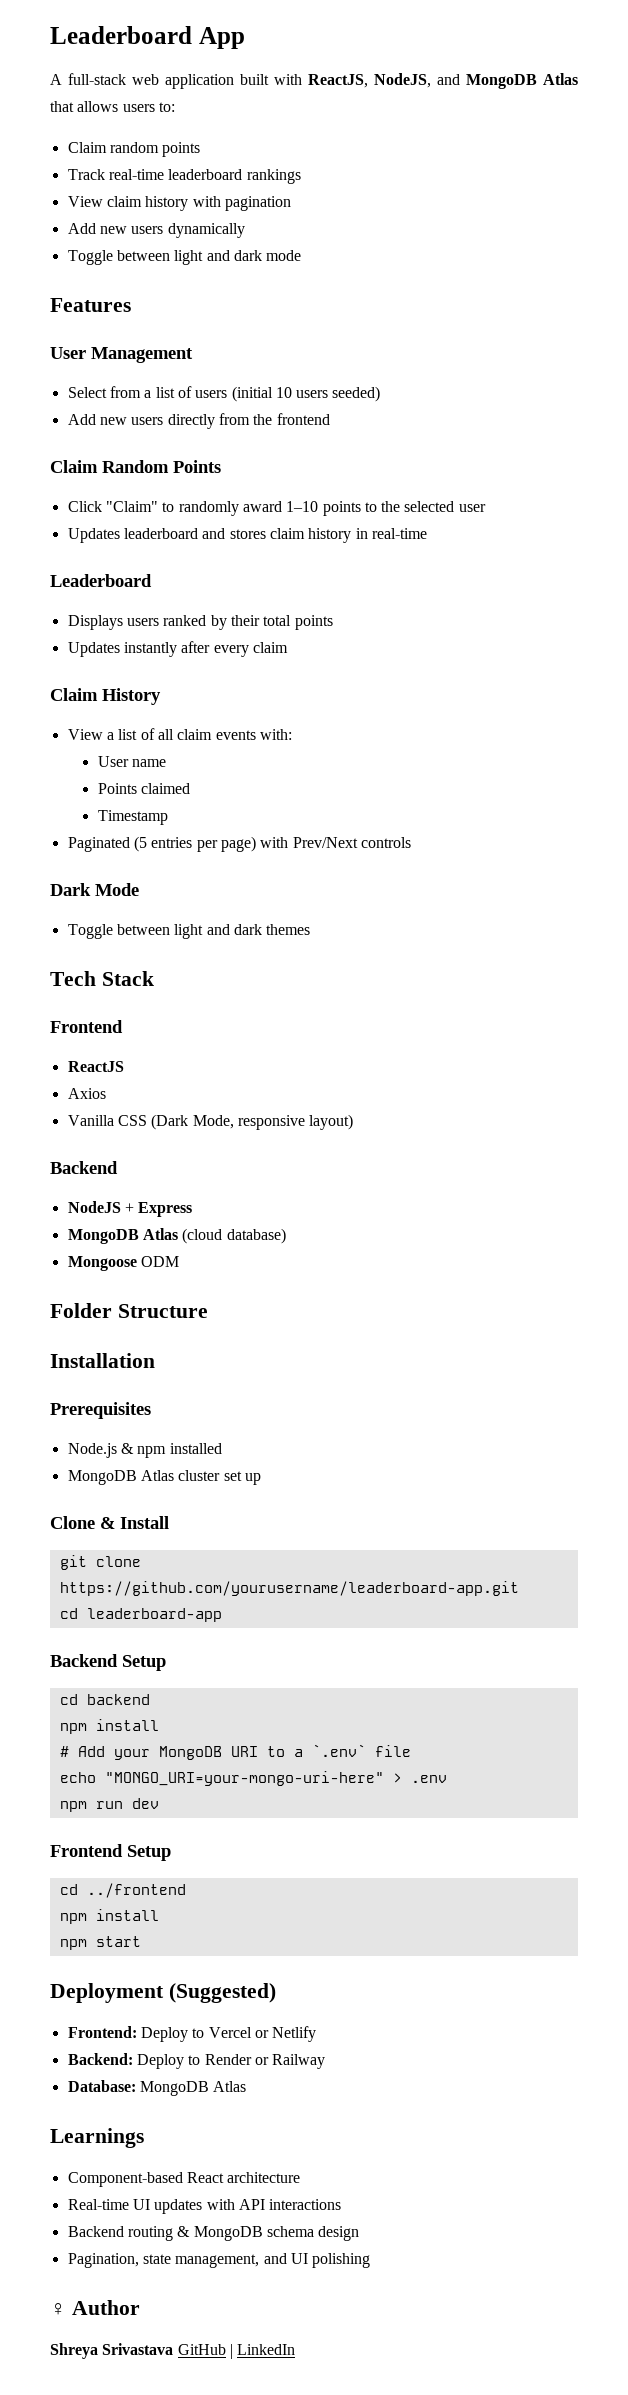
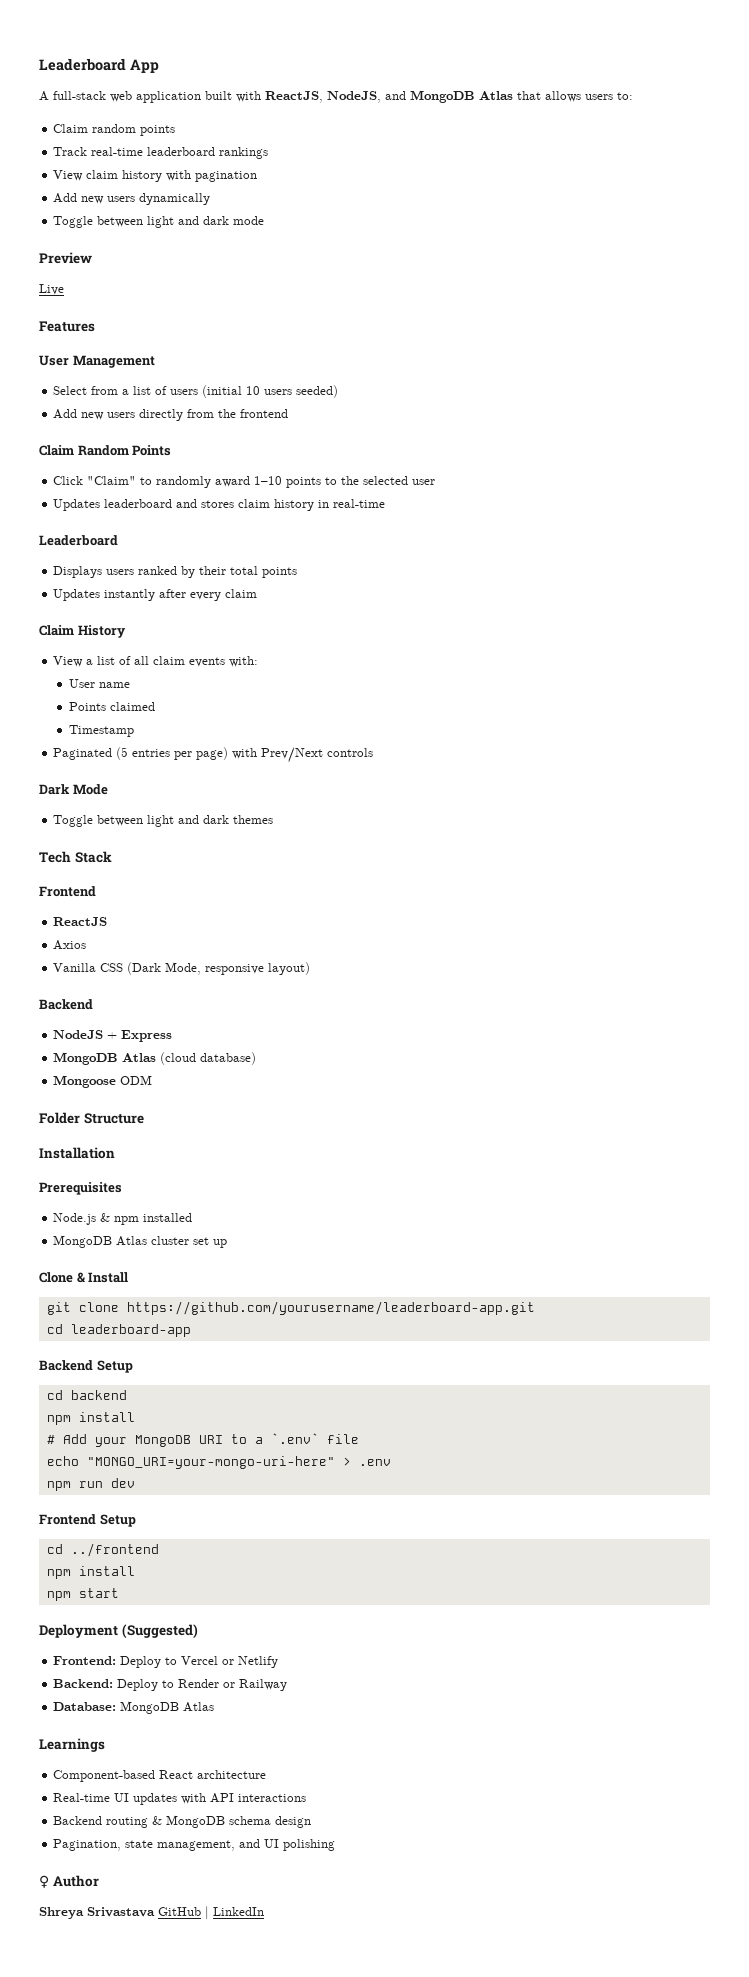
(302, 255) none -> [39,252,92,264] [39,284,64,295] // Preview // Live

